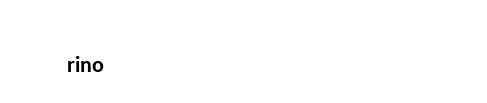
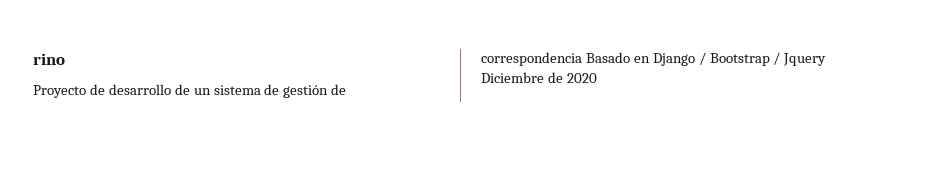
(104, 64) none -> [33,84,347,98] [481,52,827,66] [481,72,597,83] // Proyecto de desarrollo de un sistema de gestión de correspondencia Basado en Django / Bootstrap / Jquery Diciembre de 2020

